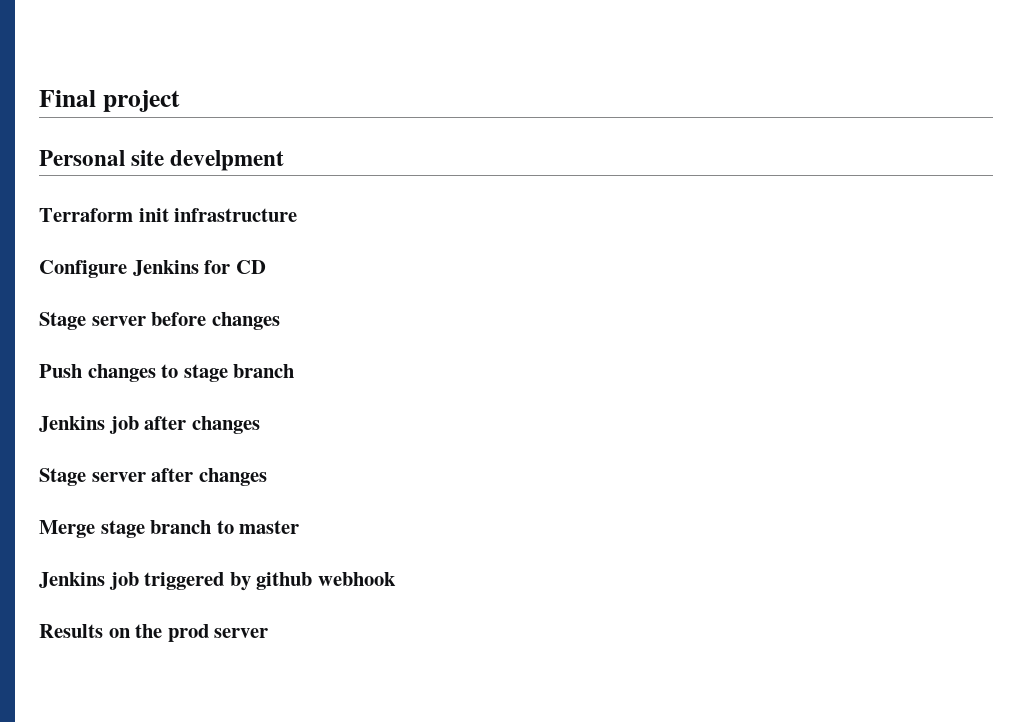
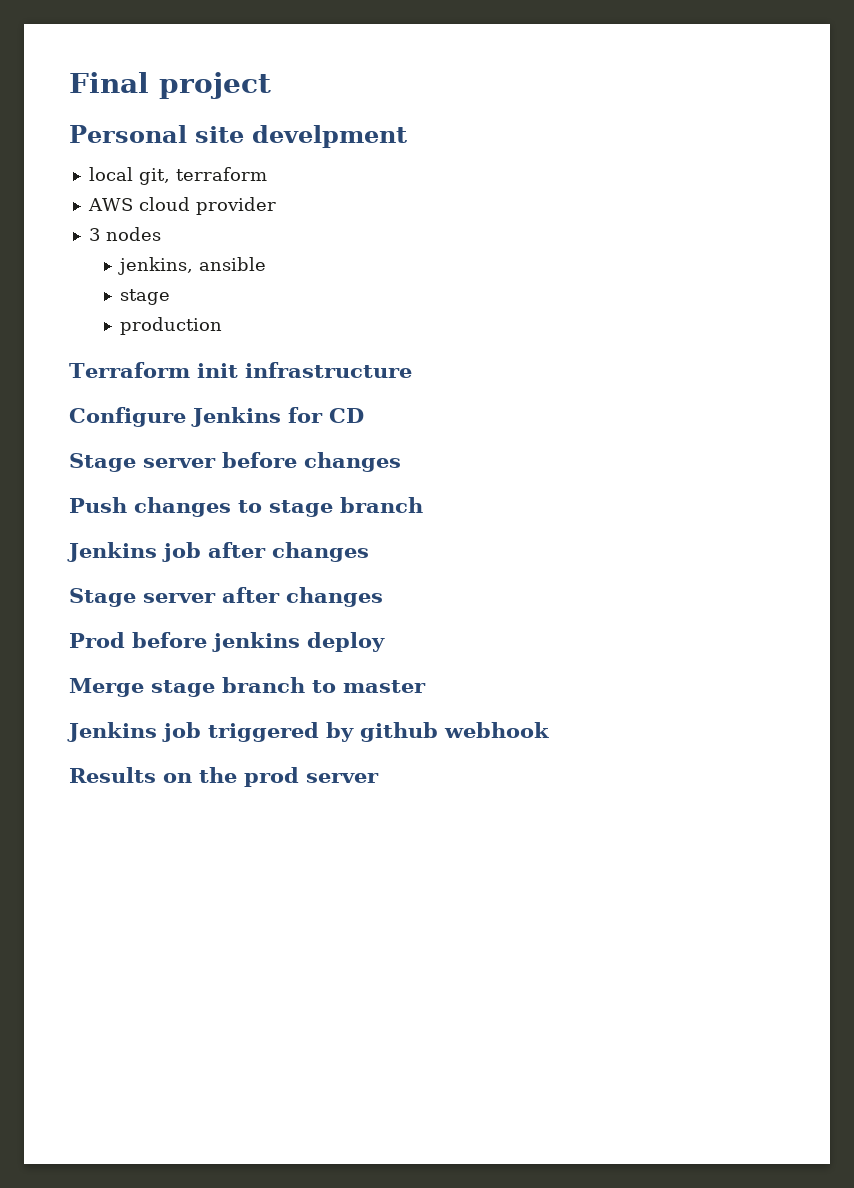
(285, 160) none -> [88,167,267,185] [87,197,276,215] [88,227,161,241] [118,257,267,275] [120,289,171,305] [120,317,223,335] // local git, terraform // AWS cloud provider // 3 nodes // jenkins, ansible // stage // production
(267, 477) none -> [69,632,385,652] // Prod before jenkins deploy

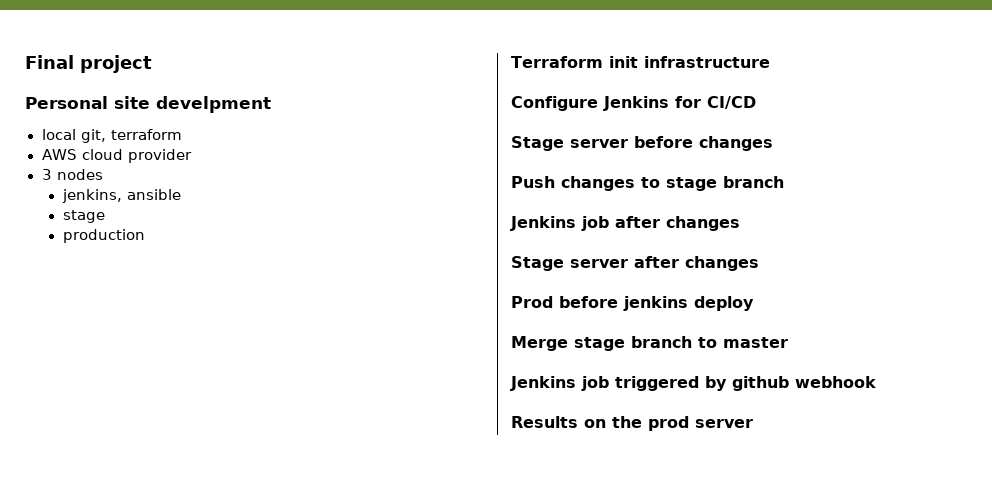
[329,408,364,423] CD -> [707,96,756,109] CI/CD

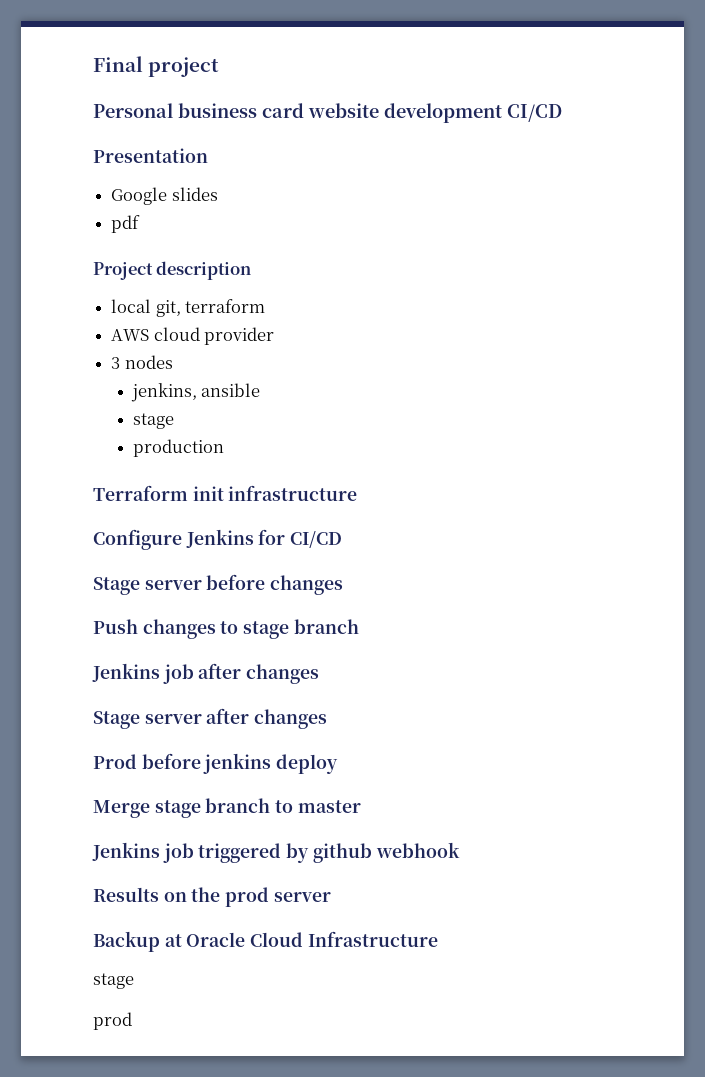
[114,96,271,113] site develpment -> [178,103,562,123] [93,148,208,163] [111,187,218,205] [111,215,141,233] [93,261,252,280] business card website development CI/CD // Presentation // Google slides // pdf // Project description
(753, 423) none -> [93,931,438,952] [93,973,134,989] [93,1012,132,1030] // Backup at Oracle Cloud Infrastructure // stage // prod

